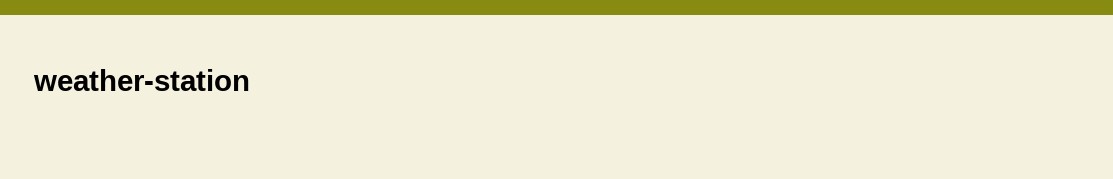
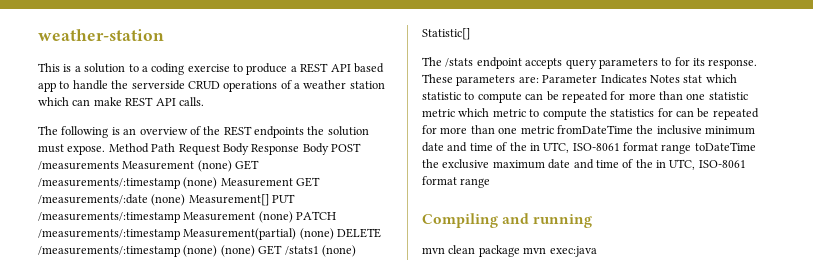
(250, 80) none -> [38,63,384,75] [38,80,385,92] [38,97,204,107] [38,126,369,138] [38,143,361,155] [38,160,260,172] [38,177,321,189] [38,194,296,206] [38,211,337,223] [38,228,382,240] [38,245,356,257] [422,28,470,40] [422,57,758,69] [422,74,737,86] [422,91,748,103] [422,108,759,120] [422,125,755,135] [422,142,756,154] [422,159,746,170] [422,176,491,188] [422,213,593,228] [422,245,597,257] // This is a solution to a coding exercise to produce a REST API based app to handle the serverside CRUD operations of a weather station which can make REST API calls. // The following is an overview of the REST endpoints the solution must expose. Method Path Request Body Response Body POST /measurements Measurement (none) GET /measurements/:timestamp (none) Measurement GET /measurements/:date (none) Measurement[] PUT /measurements/:timestamp Measurement (none) PATCH /measurements/:timestamp Measurement(partial) (none) DELETE /measurements/:timestamp (none) (none) GET /stats1 (none) Statistic[] // The /stats endpoint accepts query parameters to for its response. These parameters are: Parameter Indicates Notes stat which statistic to compute can be repeated for more than one statistic metric which metric to compute the statistics for can be repeated for more than one metric fromDateTime the inclusive minimum date and time of the in UTC, ISO-8061 format range toDateTime the exclusive maximum date and time of the in UTC, ISO-8061 format range // Compiling and running // mvn clean package mvn exec:java

